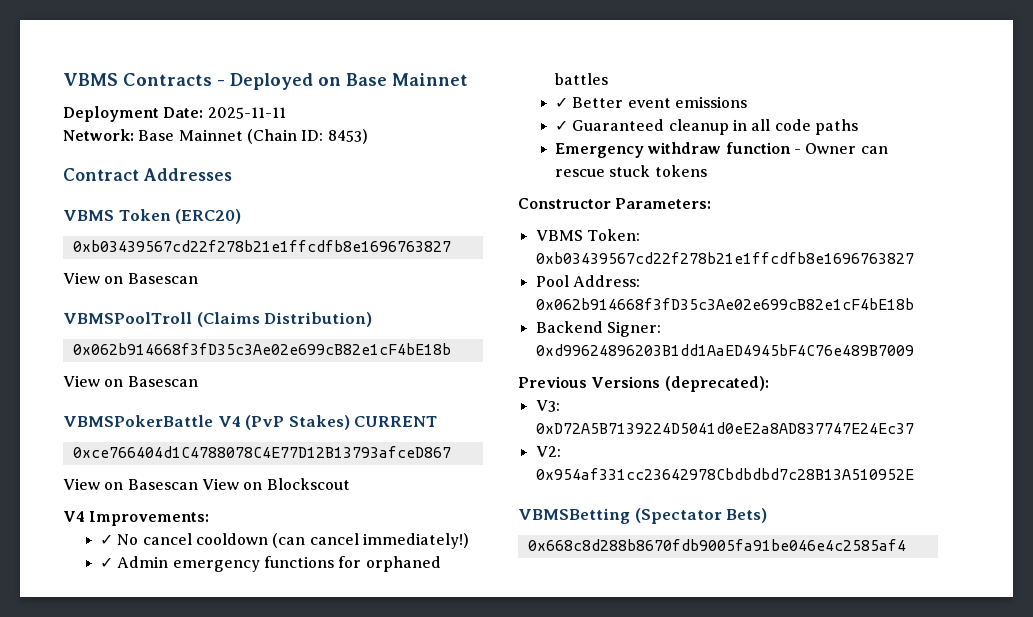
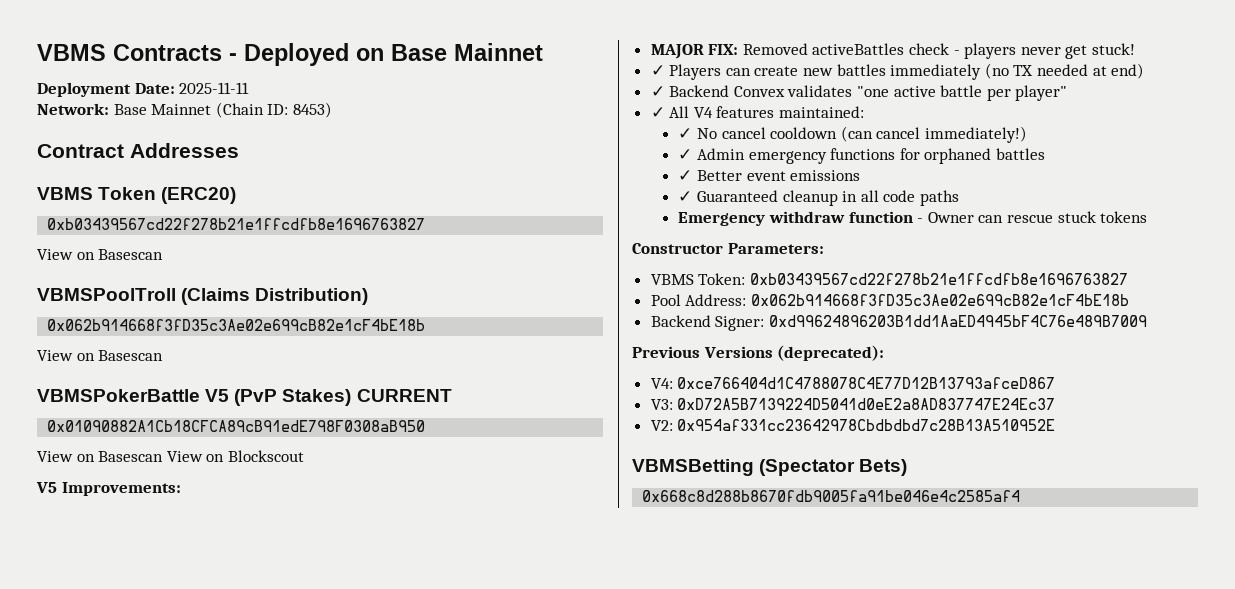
[217,416,241,427] V4 -> [205,389,230,402] V5
[72,446,451,458] 0xce766404d1C4788078C4E77D12B13793afceD867 -> [47,420,426,432] 0x01090882A1Cb18CFCA89cB91edE798F0308aB950
[63,511,210,526] V4 Improvements: -> [36,482,181,496] [650,43,1136,59] [650,63,1145,80] [650,85,1068,101] [650,106,865,118] V5 Improvements: // MAJOR FIX: Removed activeBattles check - players never get stuck! // ✓ Players can create new battles immediately (no TX needed at end) // ✓ Backend Convex validates "one active battle per player" // ✓ All V4 features maintained:
(769, 384) none -> [650,377,1056,389] // V4: 0xce766404d1C4788078C4E77D12B13793afceD867

